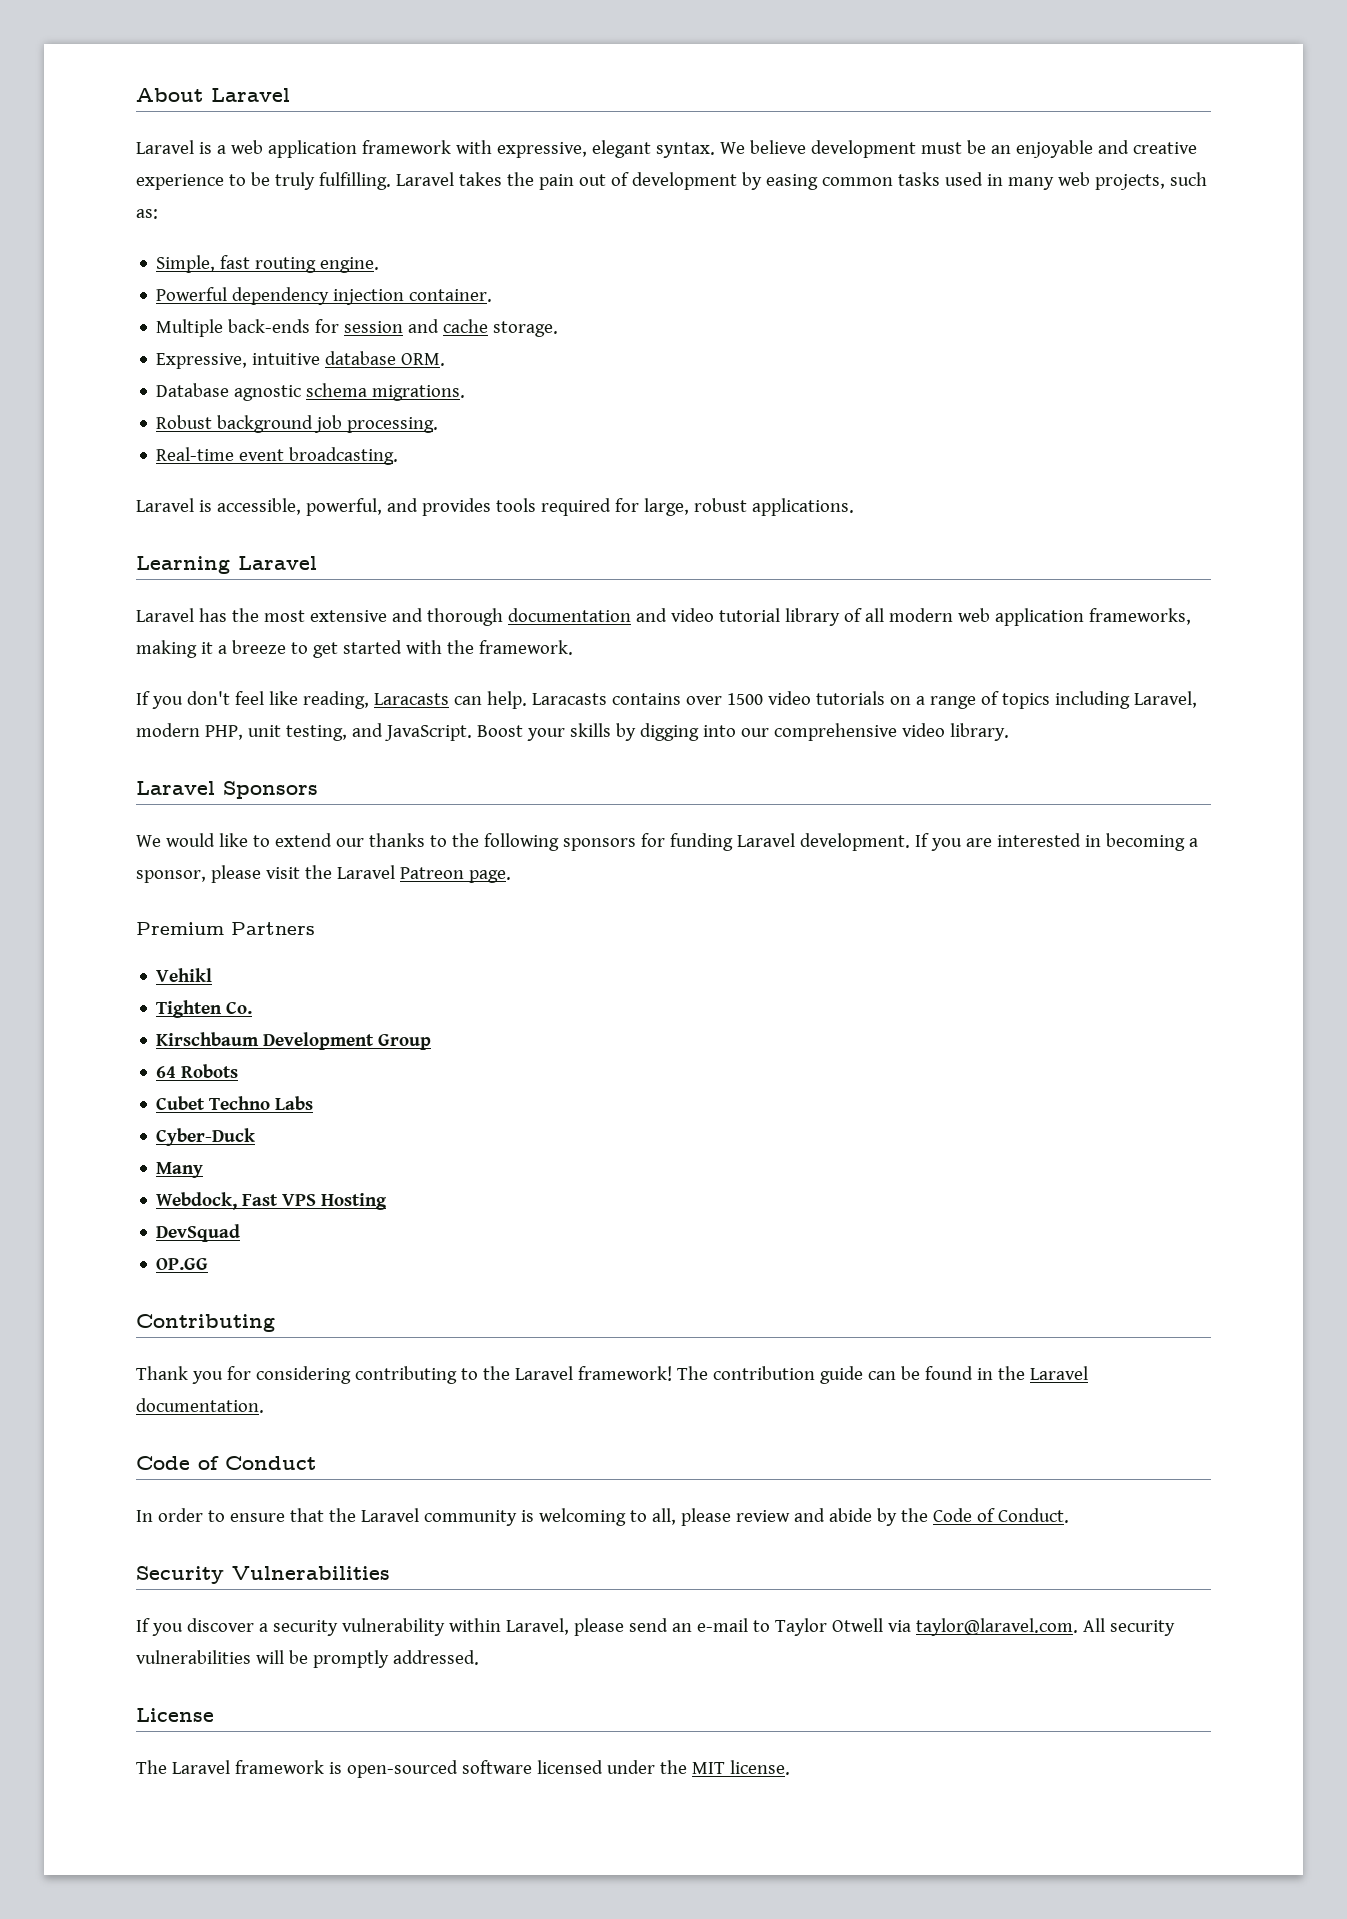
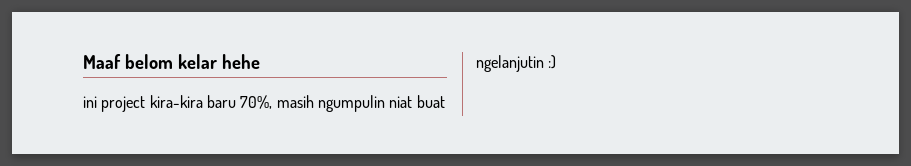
[136,88,290,102] [136,140,1197,158] [136,172,1207,190] [136,209,158,219] [156,255,380,273] [156,287,493,305] [156,319,559,337] [156,351,446,369] [156,383,466,401] [156,415,439,433] [156,447,399,465] [136,498,854,516] [136,556,317,574] [136,608,1191,626] [136,640,573,658] [136,691,1197,709] [136,723,1009,741] [136,781,318,799] [136,833,1198,851] [136,865,511,883] [136,922,315,935] [156,968,213,982] [156,1000,253,1018] [156,1032,432,1050] [156,1064,239,1078] [156,1096,314,1110] [156,1128,256,1146] [156,1162,204,1178] [156,1192,388,1210] [156,1224,241,1242] [156,1258,209,1270] [136,1314,275,1332] [136,1366,1088,1384] [136,1398,264,1413] [136,1456,316,1470] [136,1508,1069,1526] [136,1566,390,1584] [136,1618,1175,1636] [136,1650,479,1668] [136,1708,214,1722] [136,1760,790,1778] About Laravel // Laravel is a web application framework with expressive, elegant syntax. We believe development must be an enjoyable and creative experience to be truly fulfilling. Laravel takes the pain out of development by easing common tasks used in many web projects, such as: // Simple, fast routing engine. // Powerful dependency injection container. // Multiple back-ends for session and cache storage. // Expressive, intuitive database ORM. // Database agnostic schema migrations. // Robust background job processing. // Real-time event broadcasting. // Laravel is accessible, powerful, and provides tools required for large, robust applications. // Learning Laravel // Laravel has the most extensive and thorough documentation and video tutorial library of all modern web application frameworks, making it a breeze to get started with the framework. // If you don't feel like reading, Laracasts can help. Laracasts contains over 1500 video tutorials on a range of topics including Laravel, modern PHP, unit testing, and JavaScript. Boost your skills by digging into our comprehensive video library. // Laravel Sponsors // We would like to extend our thanks to the following sponsors for funding Laravel development. If you are interested in becoming a sponsor, please visit the Laravel Patreon page. // Premium Partners // Vehikl // Tighten Co. // Kirschbaum Development Group // 64 Robots // Cubet Techno Labs // Cyber-Duck // Many // Webdock, Fast VPS Hosting // DevSquad // OP.GG // Contributing // Thank you for considering contributing to the Laravel framework! The contribution guide can be found in the Laravel documentation. // Code of Conduct // In order to ensure that the Laravel community is welcoming to all, please review and abide by the Code of Conduct. // Security Vulnerabilities // If you discover a security vulnerability within Laravel, please send an e-mail to Taylor Otwell via taylor@laravel.com. All security vulnerabilities will be promptly addressed. // License // The Laravel framework is open-sourced software licensed under the MIT license. -> [83,54,260,69] [83,95,445,112] [476,55,557,72] Maaf belom kelar hehe // ini project kira-kira baru 70%, masih ngumpulin niat buat ngelanjutin :)

